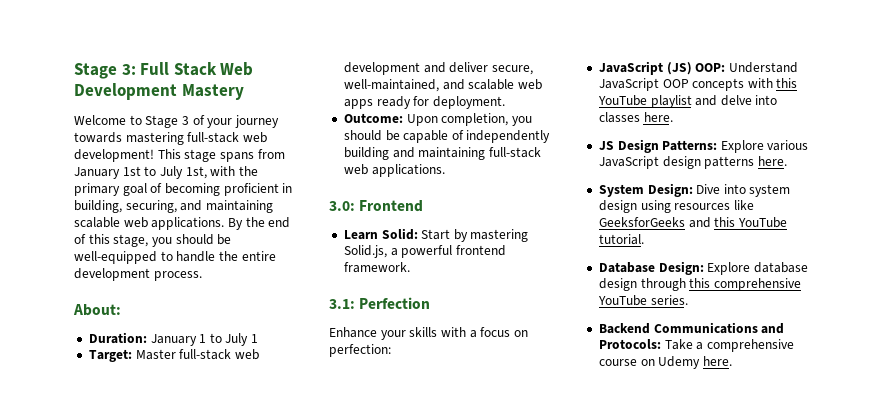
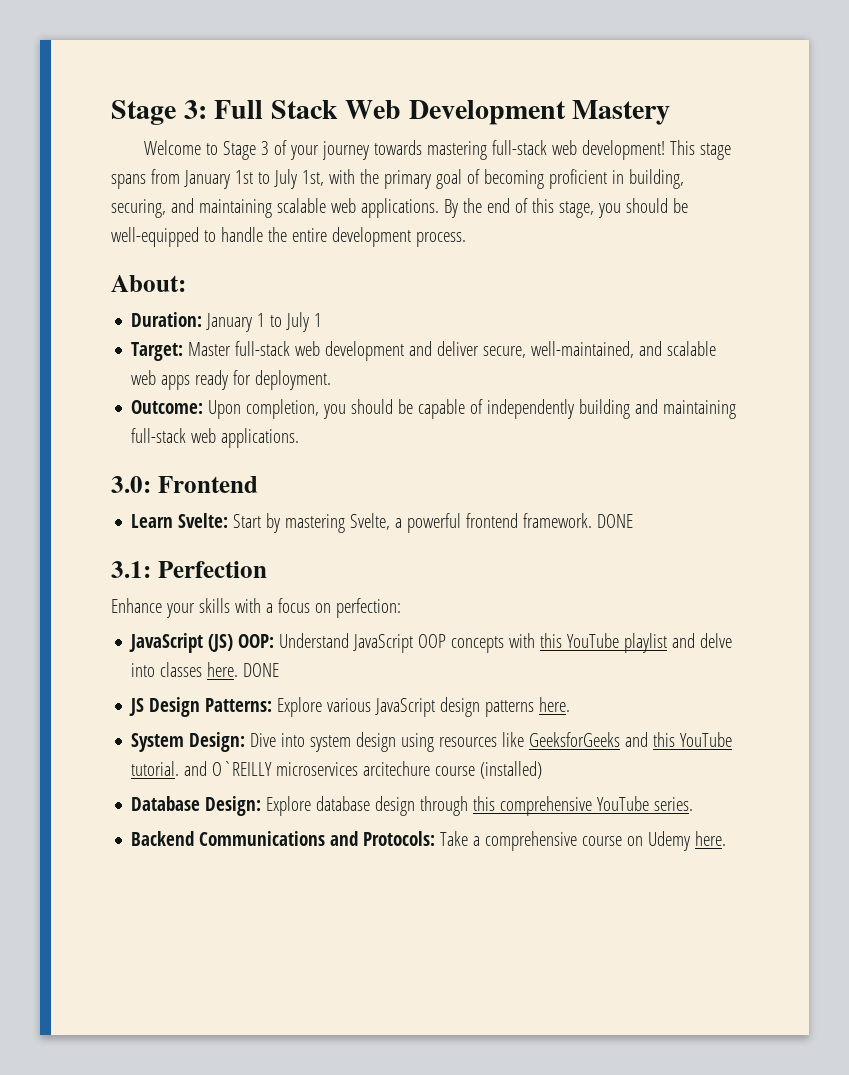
[381,228,418,240] Solid: -> [178,513,229,528] Svelte:
[343,245,387,258] Solid.js, -> [350,513,391,530] Svelte,
(410, 267) none -> [597,514,634,528] DONE
(673, 117) none -> [243,663,280,677] DONE
(644, 239) none -> [184,761,543,779] and O`REILLY microservices arcitechure course (installed)

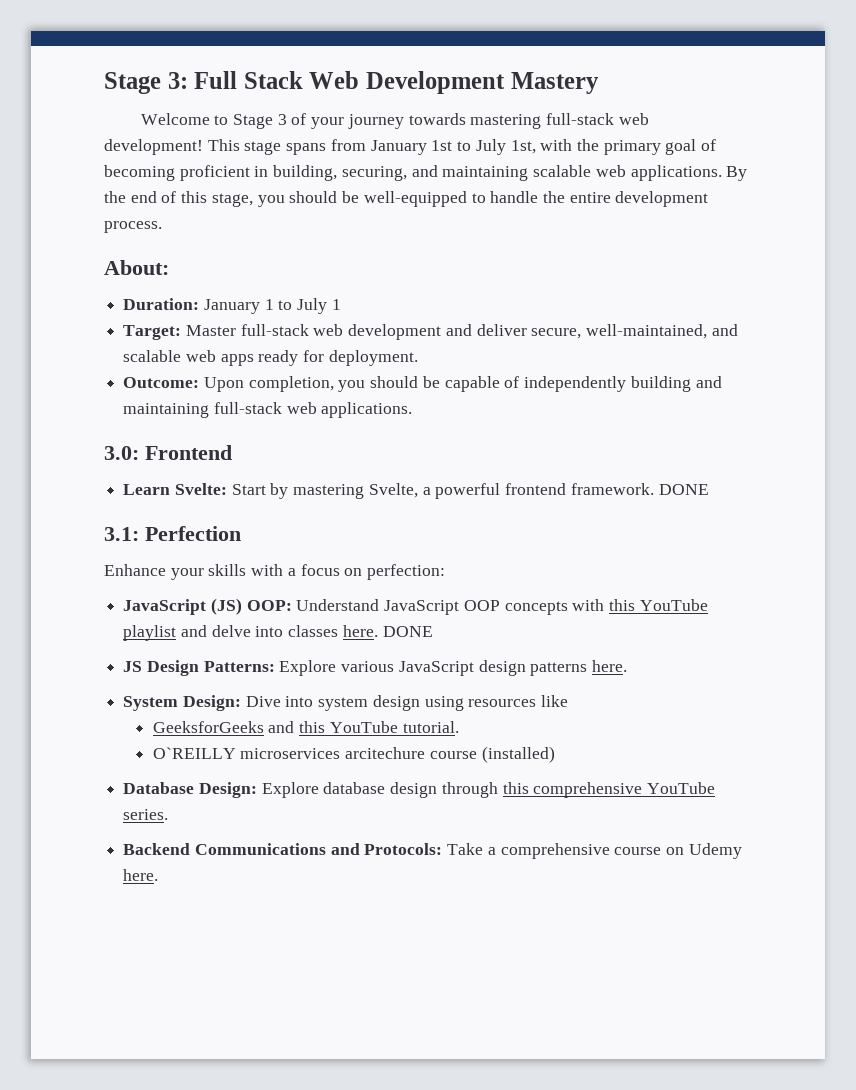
(525, 739) none -> (569, 701) //
[184,761,208,776] and -> (459, 727) //

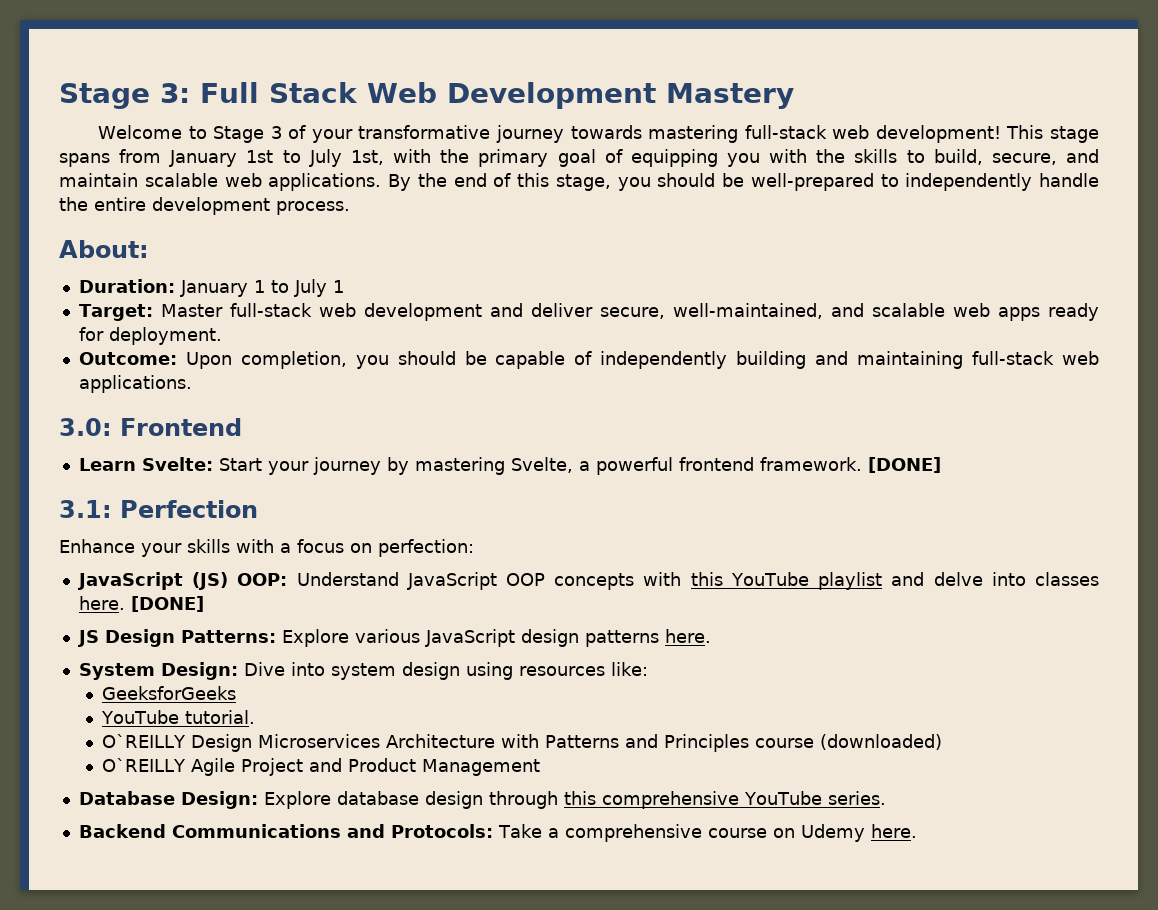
(345, 123) none -> [358,125,491,139] transformative
[104,165,529,181] becoming proficient in building, securing, and maintaining -> [630,149,1099,167] [59,173,138,187] equipping you with the skills to build, secure, and maintain
[363,191,486,207] well-equipped to -> [750,173,1033,191] well-prepared to independently
(266, 489) none -> [267,457,381,475] your journey
[658,484,709,495] DONE -> [867,457,941,473] [DONE]
[382,626,433,637] DONE -> [130,596,204,612] [DONE]
[541,695,569,707] like -> [610,662,648,676] like:
[268,721,326,733] and this -> (236, 693) //
[240,746,555,763] microservices arcitechure course (installed) -> [190,734,942,752] [101,758,540,776] Design Microservices Architecture with Patterns and Principles course (downloaded) // O`REILLY Agile Project and Product Management

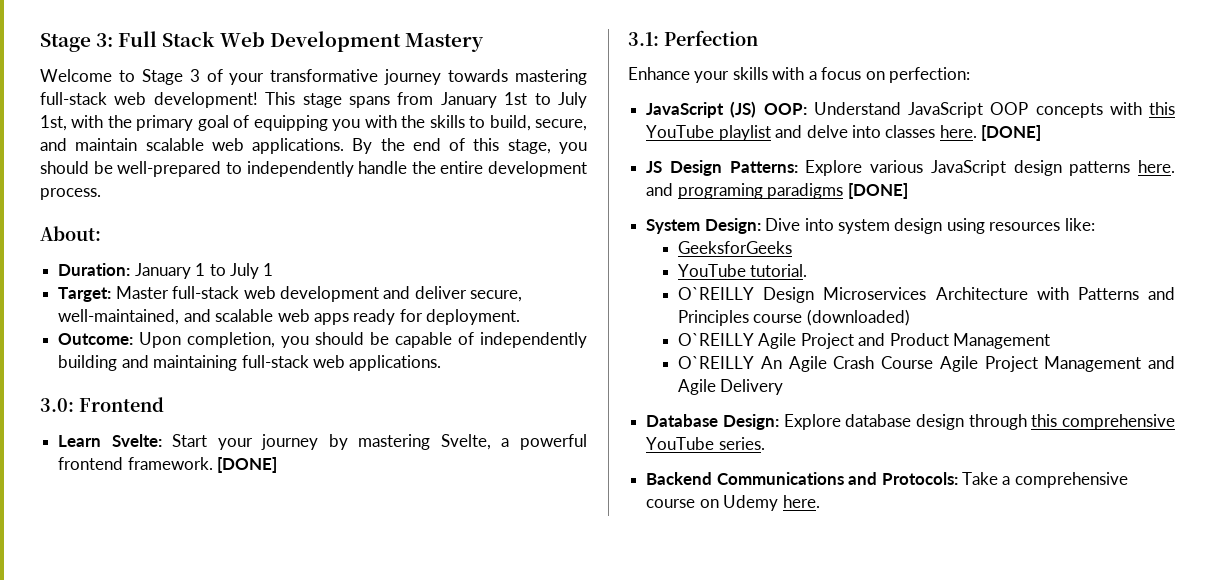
(711, 636) none -> [646,183,908,199] and programing paradigms [DONE]
(540, 767) none -> [677,356,1175,372] [677,379,784,395] // O`REILLY An Agile Crash Course Agile Project Management and Agile Delivery

